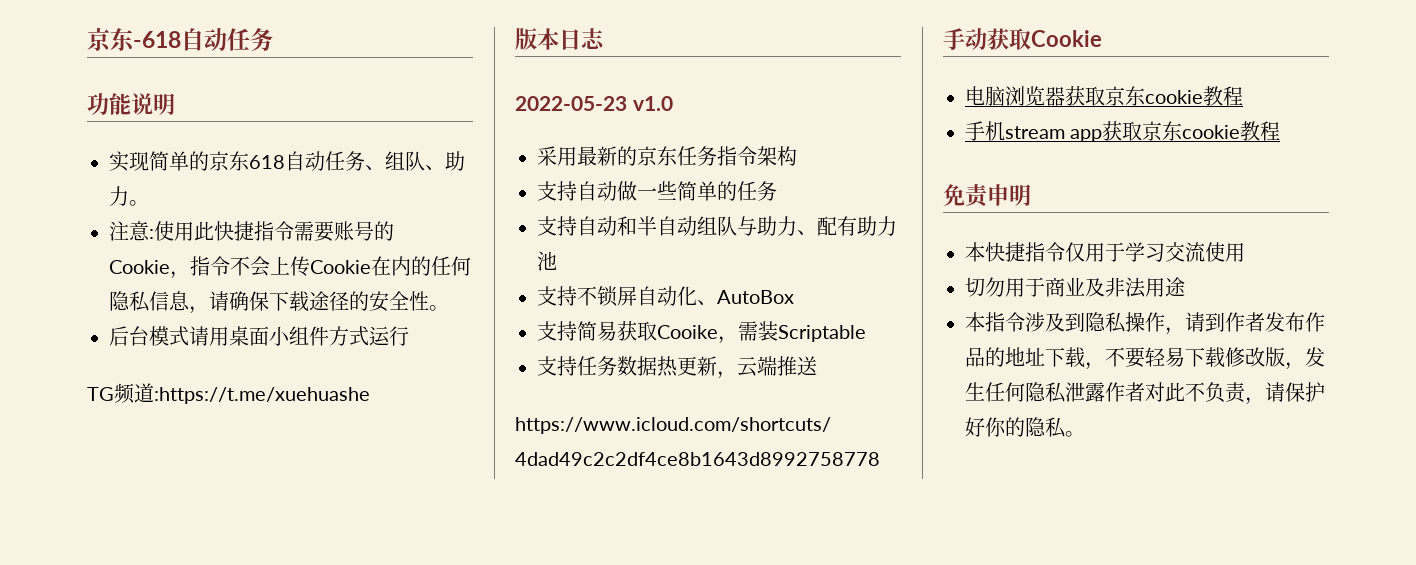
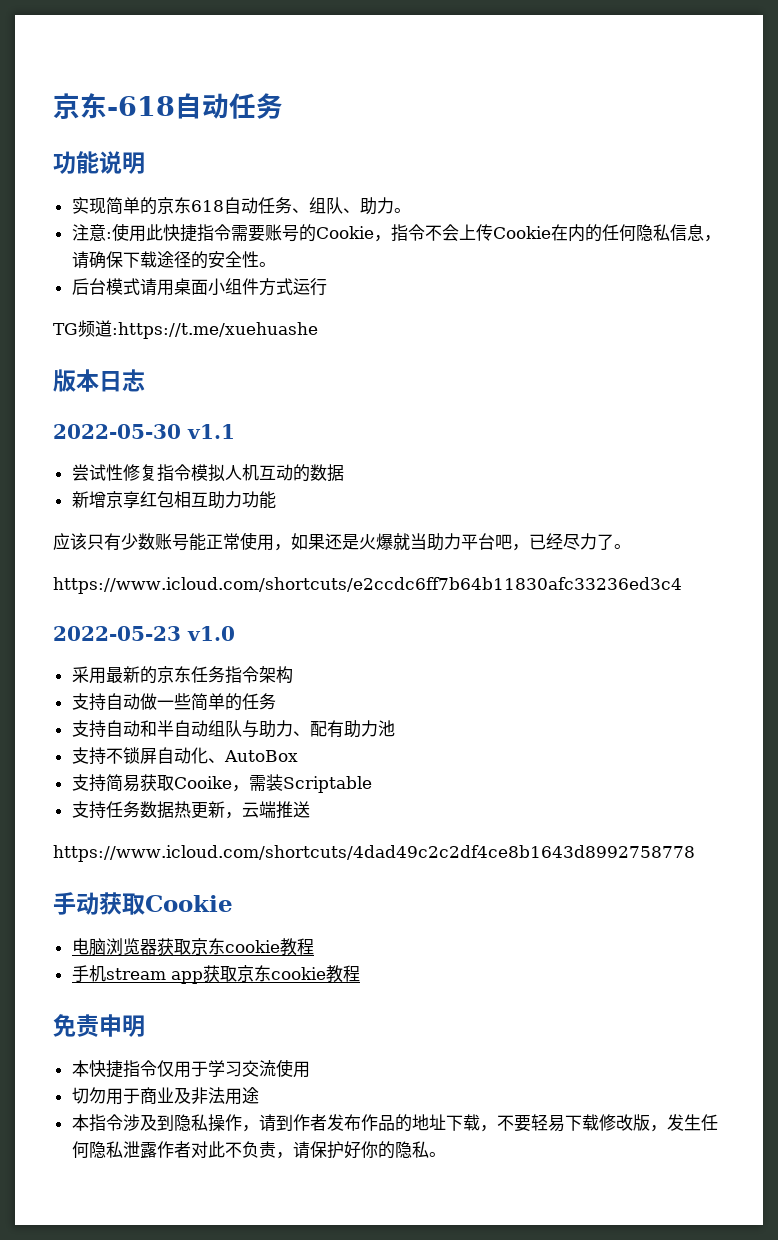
(605, 38) none -> [53,424,235,439] [71,464,344,482] [71,491,276,509] [53,532,631,551] [53,577,682,594] // 2022-05-30 v1.1 // 尝试性修复指令模拟人机互动的数据 // 新增京享红包相互助力功能 // 应该只有少数账号能正常使用，如果还是火爆就当助力平台吧，已经尽力了。 // https://www.icloud.com/shortcuts/e2ccdc6ff7b64b11830afc33236ed3c4

